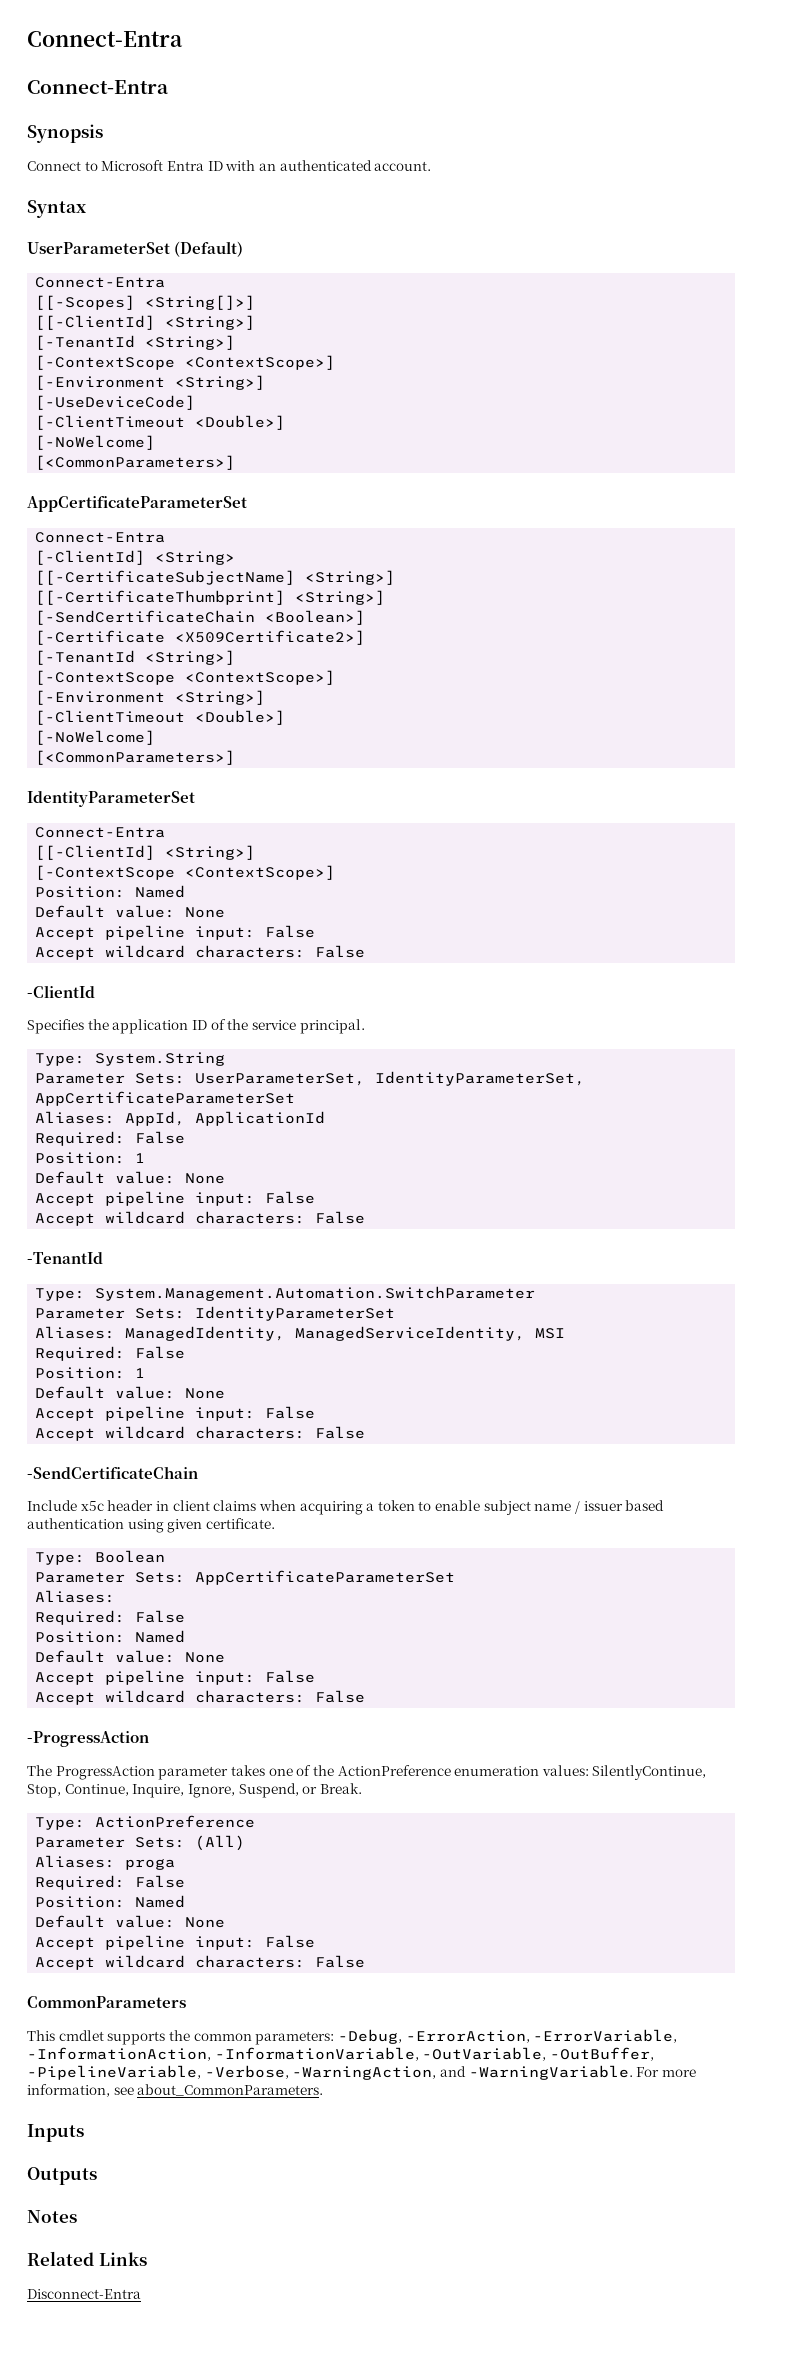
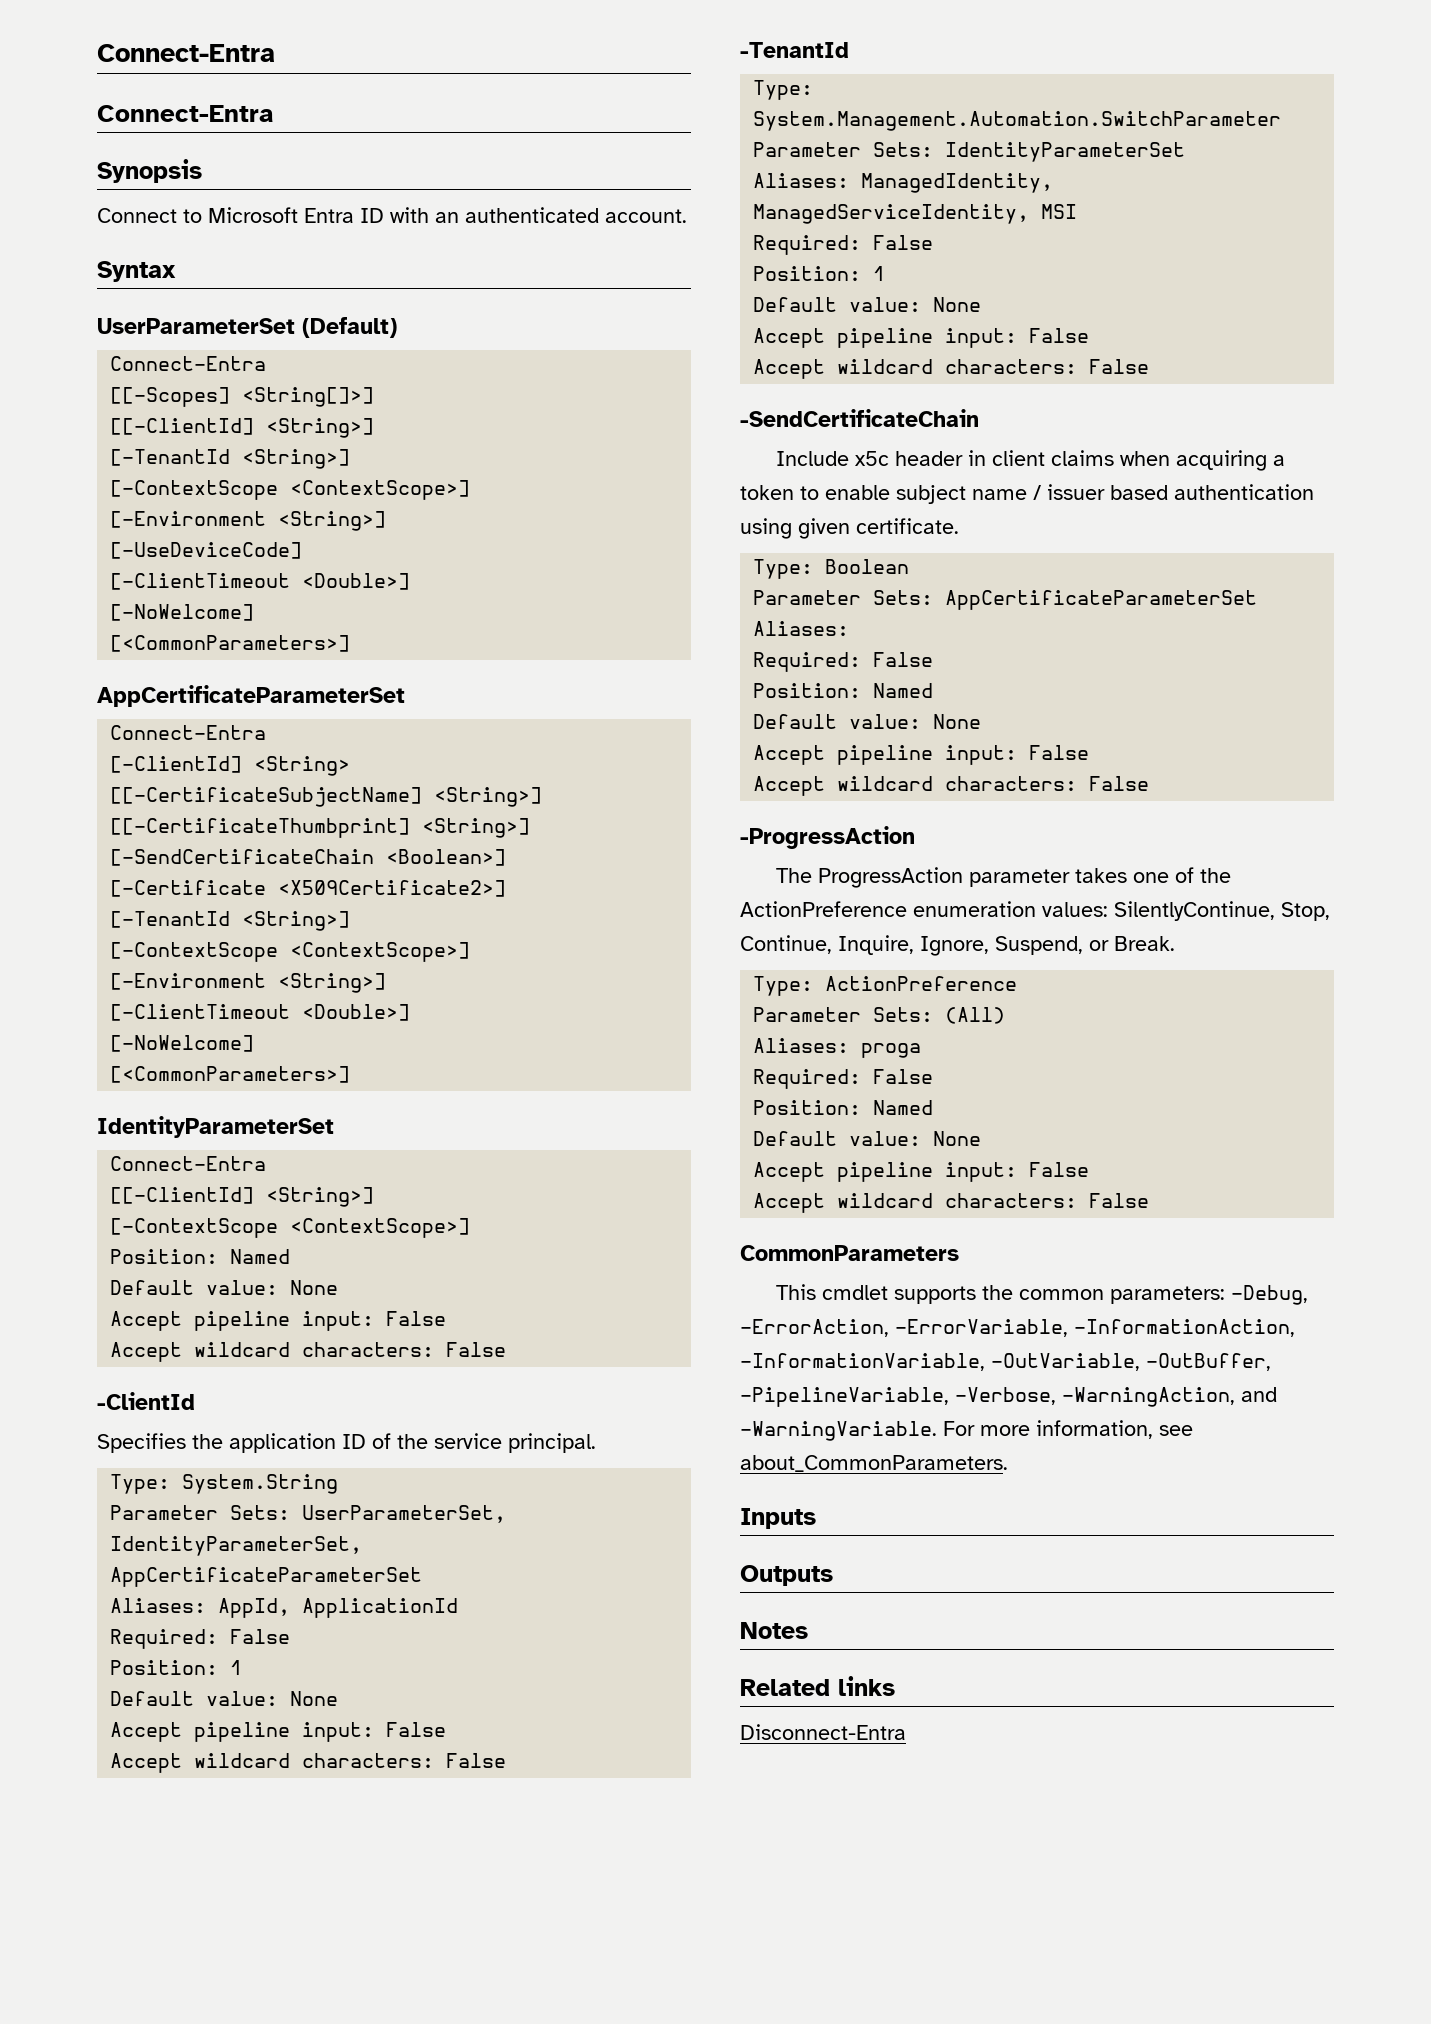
[98,2252,147,2266] Links -> [838,1676,895,1696] links

